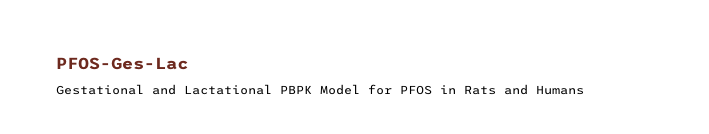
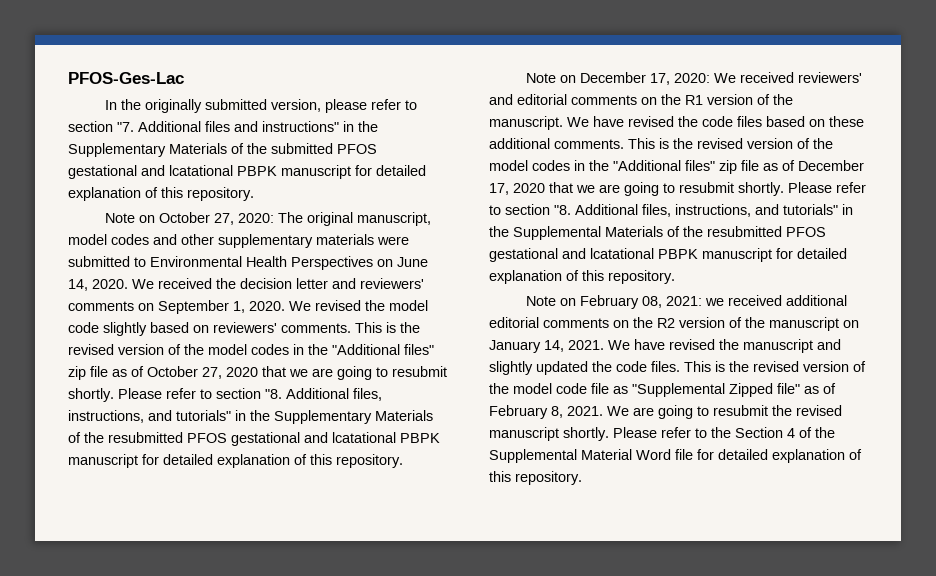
[56,84,584,95] Gestational and Lactational PBPK Model for PFOS in Rats and Humans -> [105,99,418,113] [68,121,378,132] [68,143,377,157] [68,165,426,179] [68,187,254,201] [105,212,432,226] [68,234,409,248] [68,256,428,270] [68,278,424,291] [68,300,428,314] [68,322,420,336] [68,344,434,355] [68,366,447,380] [68,388,382,402] [68,410,433,424] [68,432,440,446] [68,454,403,468] [526,72,863,85] [489,94,793,105] [489,116,864,130] [489,138,833,149] [489,160,864,174] [489,182,866,196] [489,204,853,217] [489,226,826,240] [489,248,847,262] [489,270,675,284] [526,295,848,309] [489,317,859,331] [489,339,841,353] [489,361,866,375] [489,383,836,397] [489,405,842,419] [489,427,835,441] [489,449,862,463] [489,471,582,485] In the originally submitted version, please refer to section "7. Additional files and instructions" in the Supplementary Materials of the submitted PFOS gestational and lcatational PBPK manuscript for detailed explanation of this repository. // Note on October 27, 2020: The original manuscript, model codes and other supplementary materials were submitted to Environmental Health Perspectives on June 14, 2020. We received the decision letter and reviewers' comments on September 1, 2020. We revised the model code slightly based on reviewers' comments. This is the revised version of the model codes in the "Additional files" zip file as of October 27, 2020 that we are going to resubmit shortly. Please refer to section "8. Additional files, instructions, and tutorials" in the Supplementary Materials of the resubmitted PFOS gestational and lcatational PBPK manuscript for detailed explanation of this repository. // Note on December 17, 2020: We received reviewers' and editorial comments on the R1 version of the manuscript. We have revised the code files based on these additional comments. This is the revised version of the model codes in the "Additional files" zip file as of December 17, 2020 that we are going to resubmit shortly. Please refer to section "8. Additional files, instructions, and tutorials" in the Supplemental Materials of the resubmitted PFOS gestational and lcatational PBPK manuscript for detailed explanation of this repository. // Note on February 08, 2021: we received additional editorial comments on the R2 version of the manuscript on January 14, 2021. We have revised the manuscript and slightly updated the code files. This is the revised version of the model code file as "Supplemental Zipped file" as of February 8, 2021. We are going to resubmit the revised manuscript shortly. Please refer to the Section 4 of the Supplemental Material Word file for detailed explanation of this repository.

